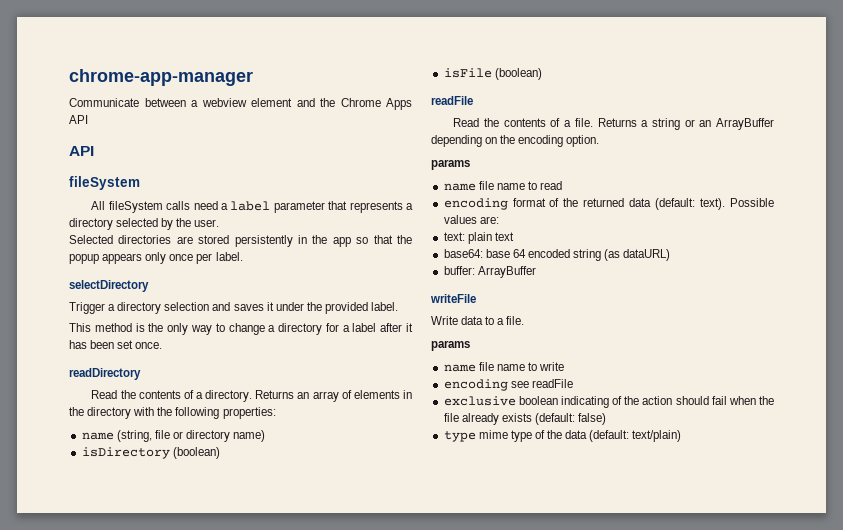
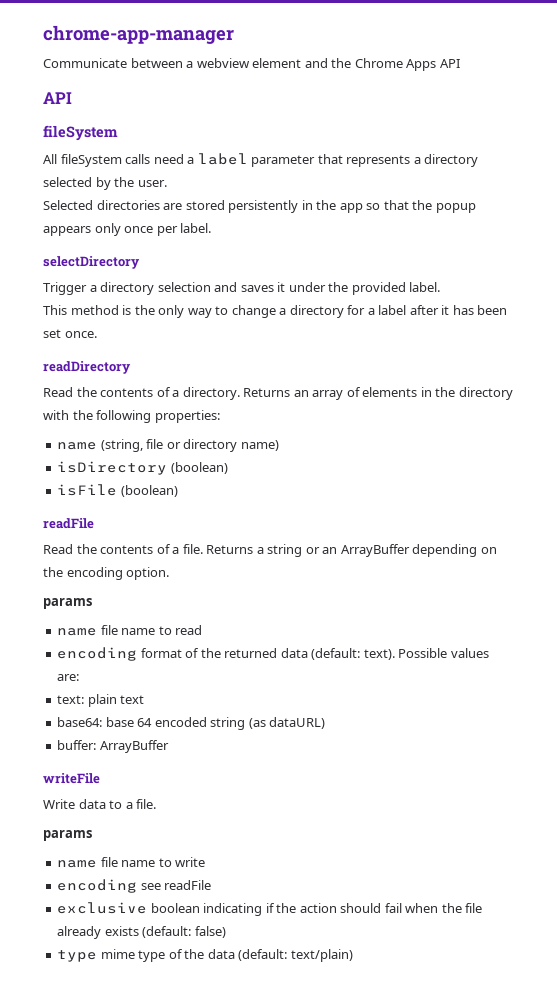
[612,396,623,405] of -> [265,903,275,913] if

